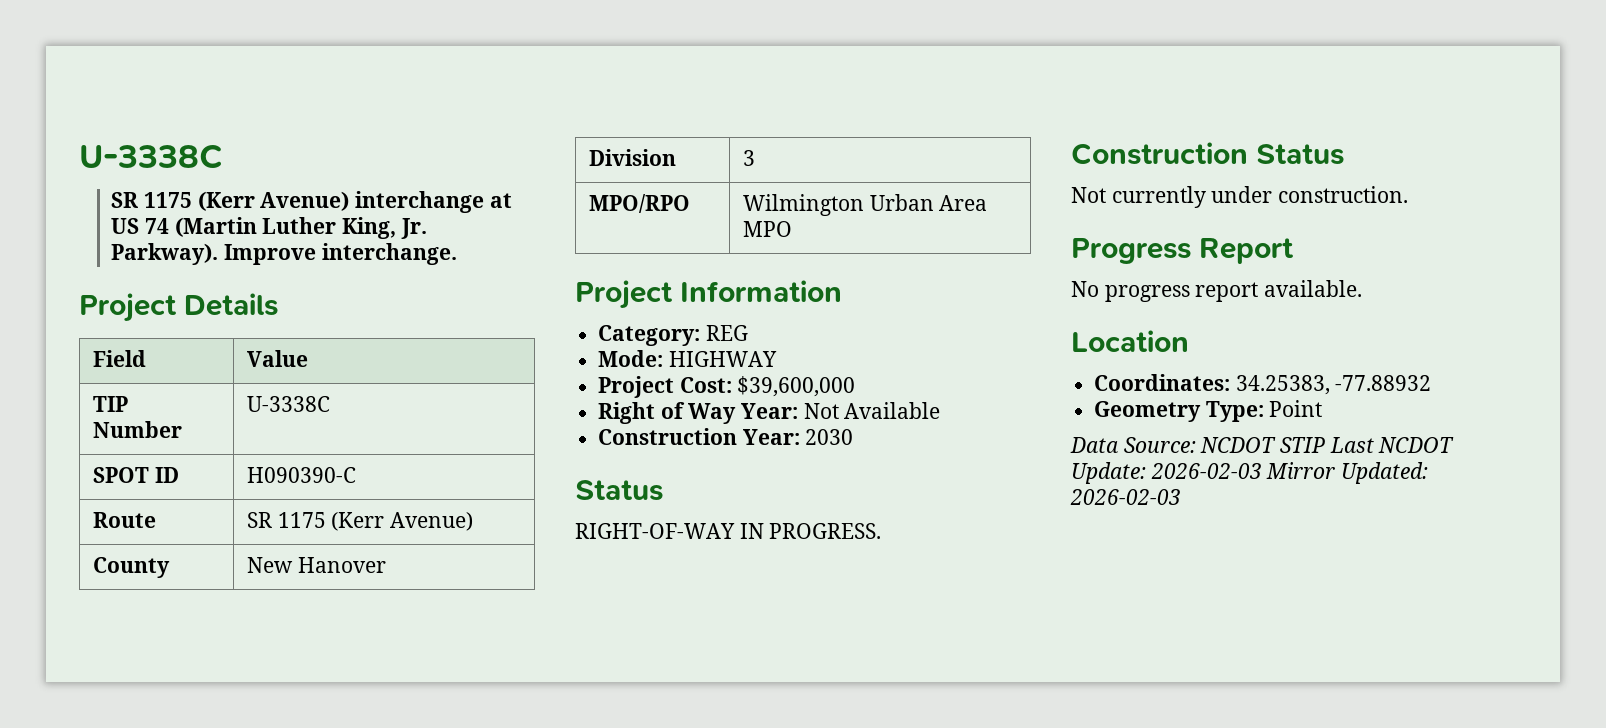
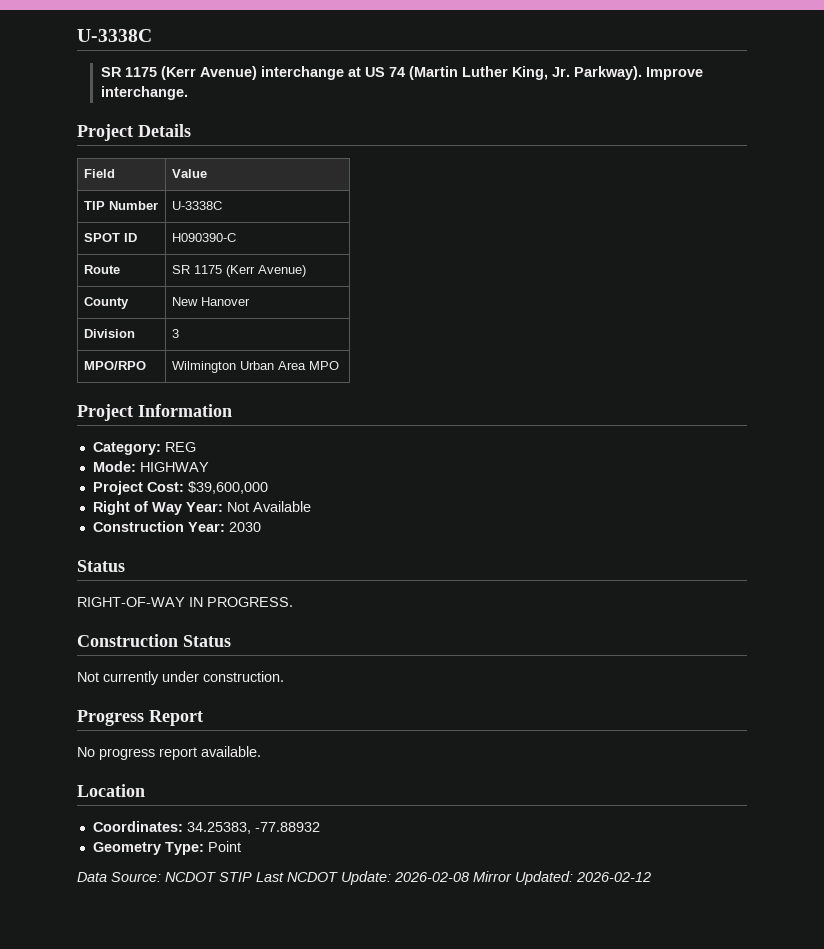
[1150,463,1262,479] 2026-02-03 -> [394,872,469,882] 2026-02-08
[1070,489,1181,505] 2026-02-03 -> [576,872,651,882] 2026-02-12

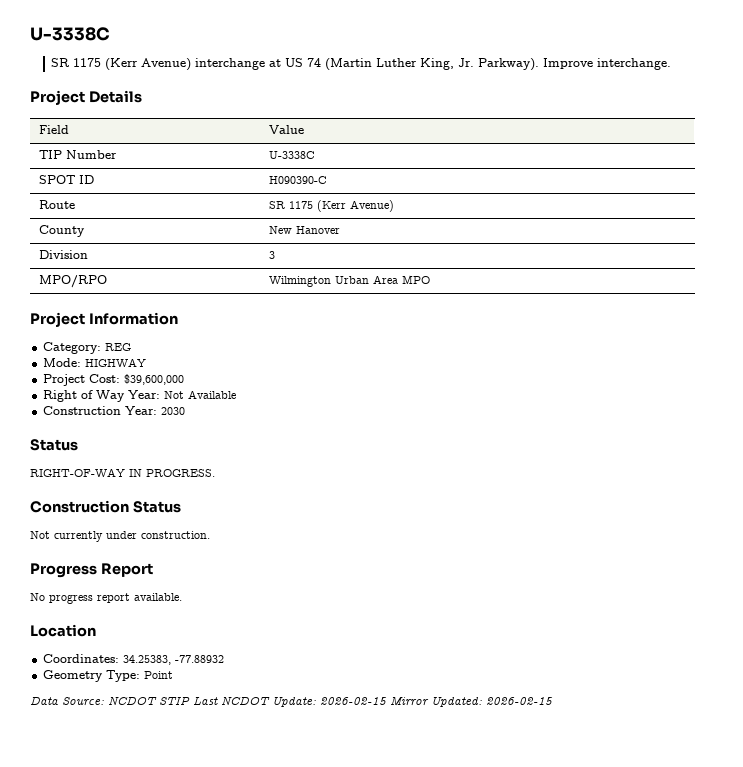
[394,872,469,882] 2026-02-08 -> [320,697,387,705] 2026-02-15
[576,872,651,882] 2026-02-12 -> [486,697,553,705] 2026-02-15

